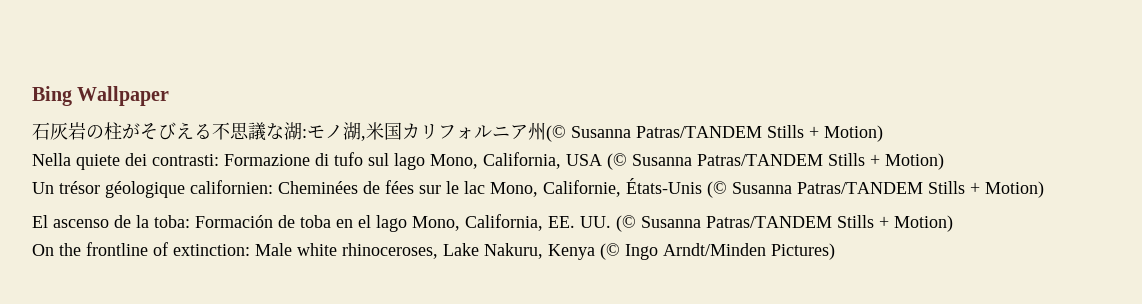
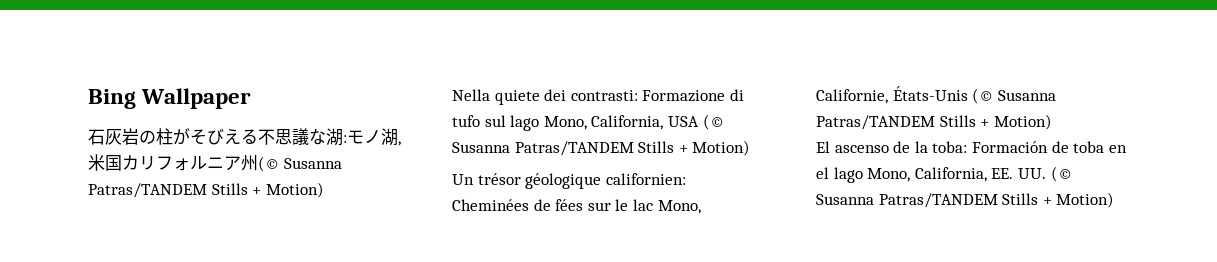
[32,242,835,260] // On the frontline of extinction: Male white rhinoceroses, Lake Nakuru, Kenya (© Ingo Arndt/Minden Pictures) -> (1115, 200) none

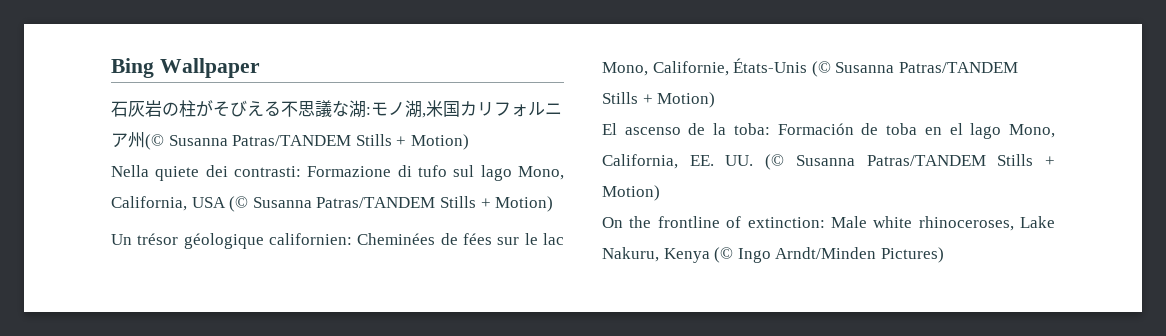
(1115, 200) none -> [602,216,1055,231] [602,247,944,263] // On the frontline of extinction: Male white rhinoceroses, Lake Nakuru, Kenya (© Ingo Arndt/Minden Pictures)

